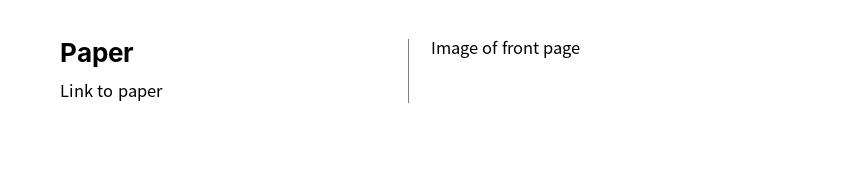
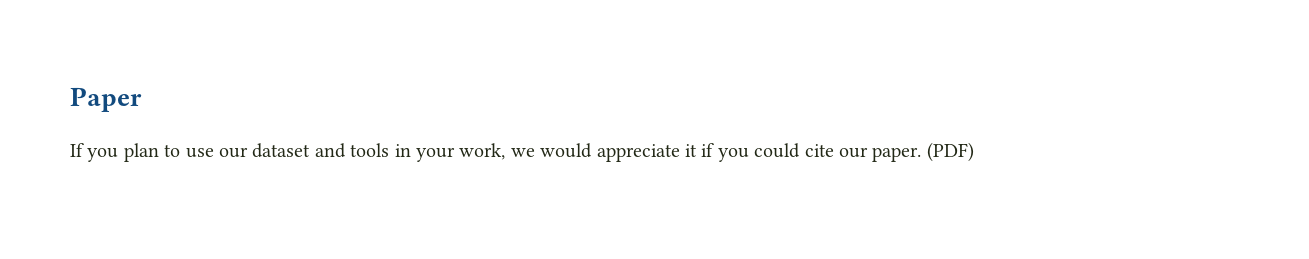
[60,83,163,101] [431,40,581,58] Link to paper // Image of front page -> [70,142,974,162] If you plan to use our dataset and tools in your work, we would appreciate it if you could cite our paper. (PDF)

